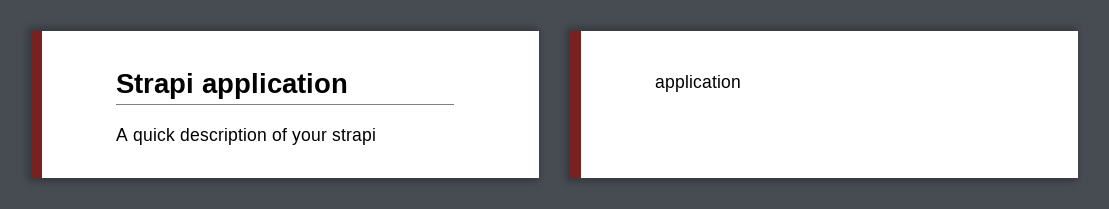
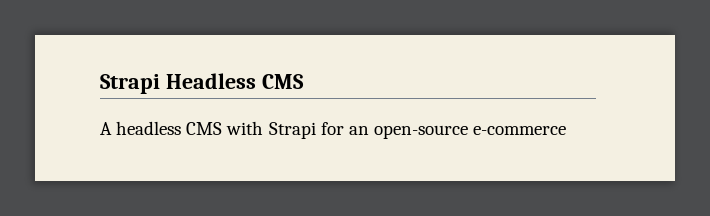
[116,73,348,99] Strapi application -> [100,73,304,94] Strapi Headless CMS
[133,128,376,145] [655,75,741,92] quick description of your strapi application -> [116,121,567,139] headless CMS with Strapi for an open-source e-commerce

